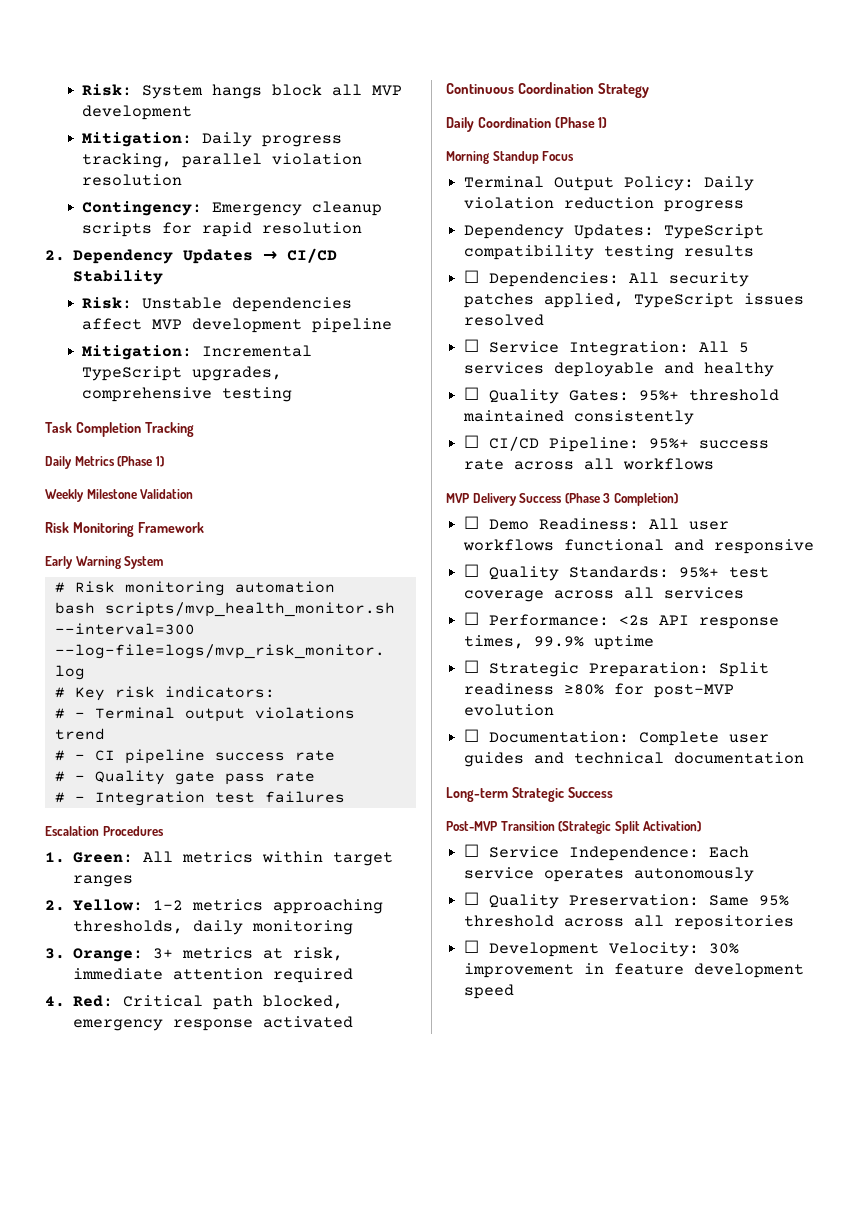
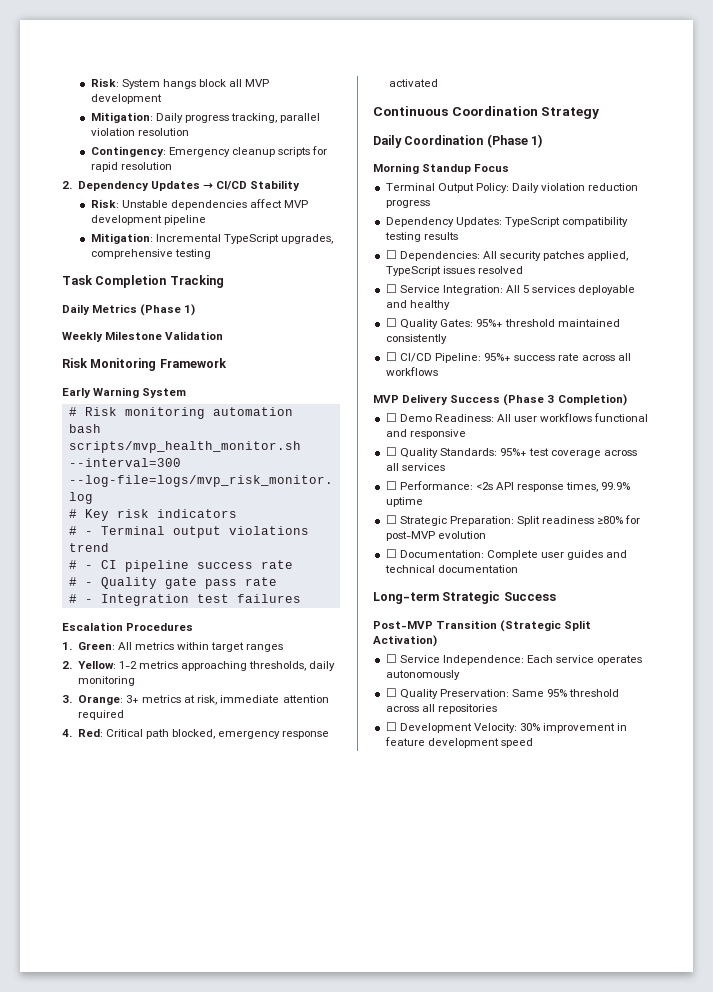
[164,686,275,698] indicators: -> [156,509,237,518] indicators

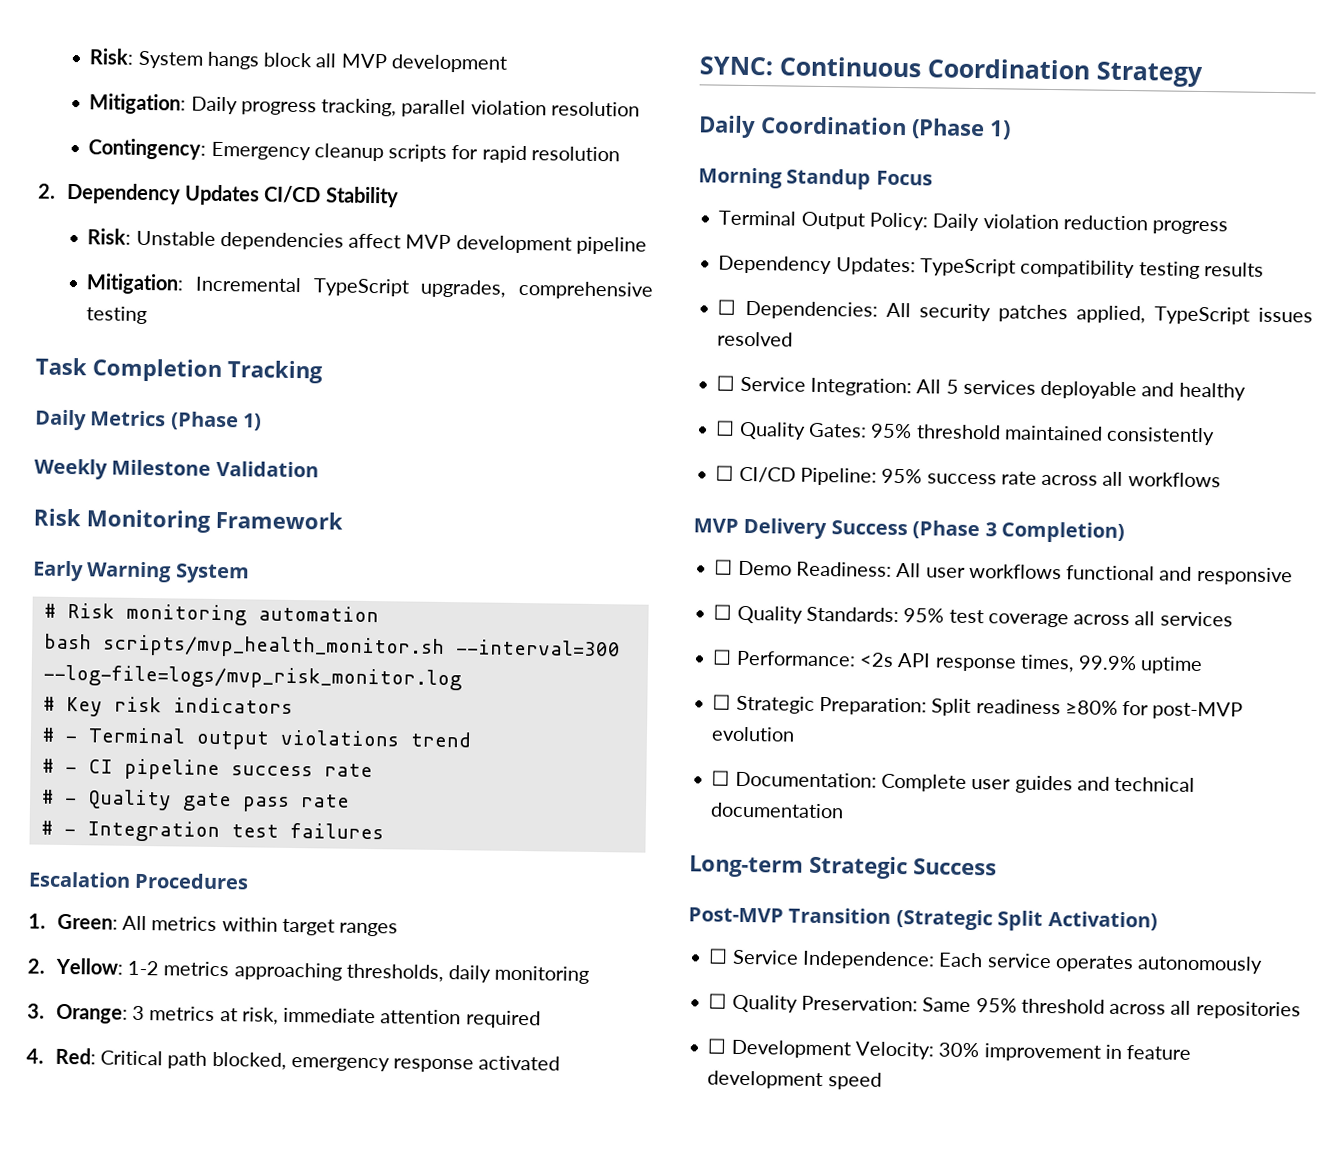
[203,183,214,189] → -> (261, 195) none
[125,695,139,703] 3+ -> [132,1005,146,1021] 3
(438, 83) none -> [699,56,773,76] SYNC:
[475,319,503,327] 95%+ -> [870,423,913,439] 95%
[483,353,511,361] 95%+ -> [881,468,923,484] 95%
[499,448,527,456] 95%+ -> [903,608,945,623] 95%

